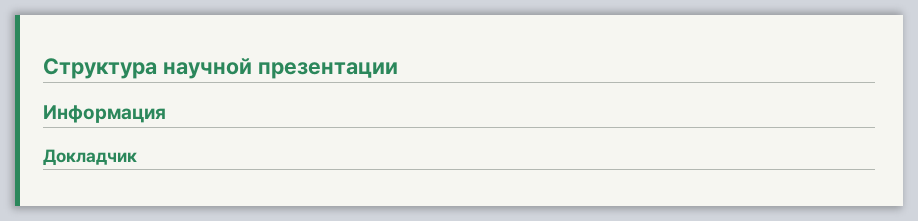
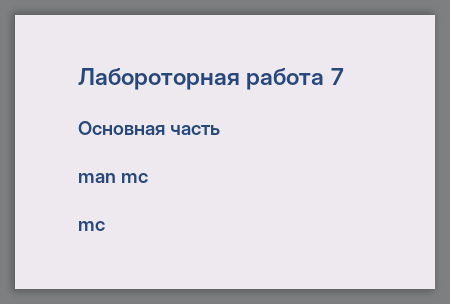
[43,58,398,79] [43,105,166,123] [43,149,137,165] Структура научной презентации // Информация // Докладчик -> [78,68,344,90] [78,121,221,135] [78,173,149,183] [78,221,105,231] Лабороторная работа 7 // Основная часть // man mc // mc

